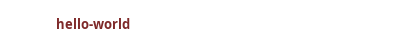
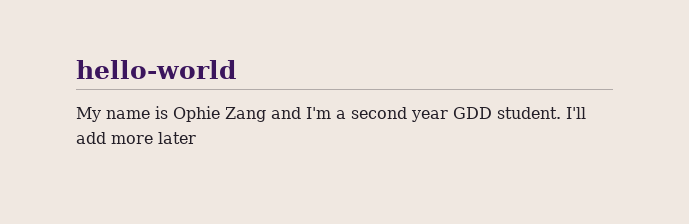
(130, 23) none -> [76,106,586,122] [76,132,196,144] // My name is Ophie Zang and I'm a second year GDD student. I'll add more later

